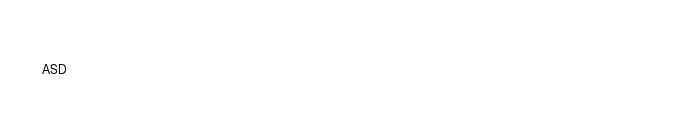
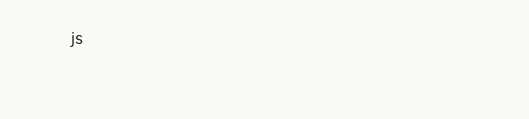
[42,64,67,74] ASD -> [69,32,83,48] js

